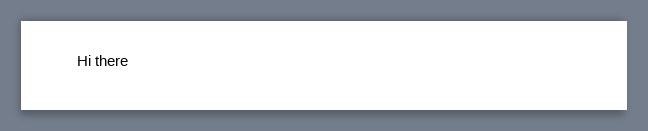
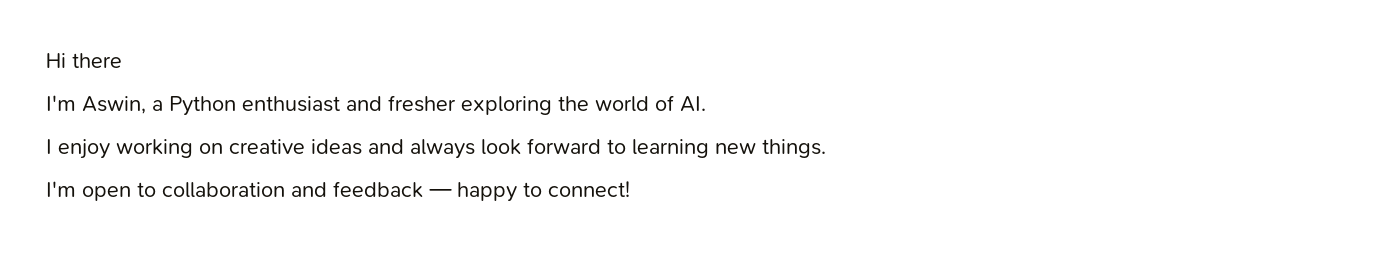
(129, 60) none -> [46,95,706,116] [46,138,826,159] [46,181,630,202] // I'm Aswin, a Python enthusiast and fresher exploring the world of AI. // I enjoy working on creative ideas and always look forward to learning new things. // I'm open to collaboration and feedback — happy to connect!

